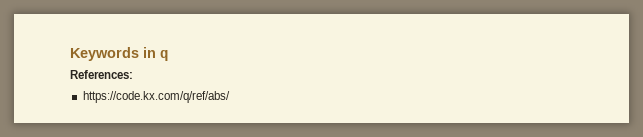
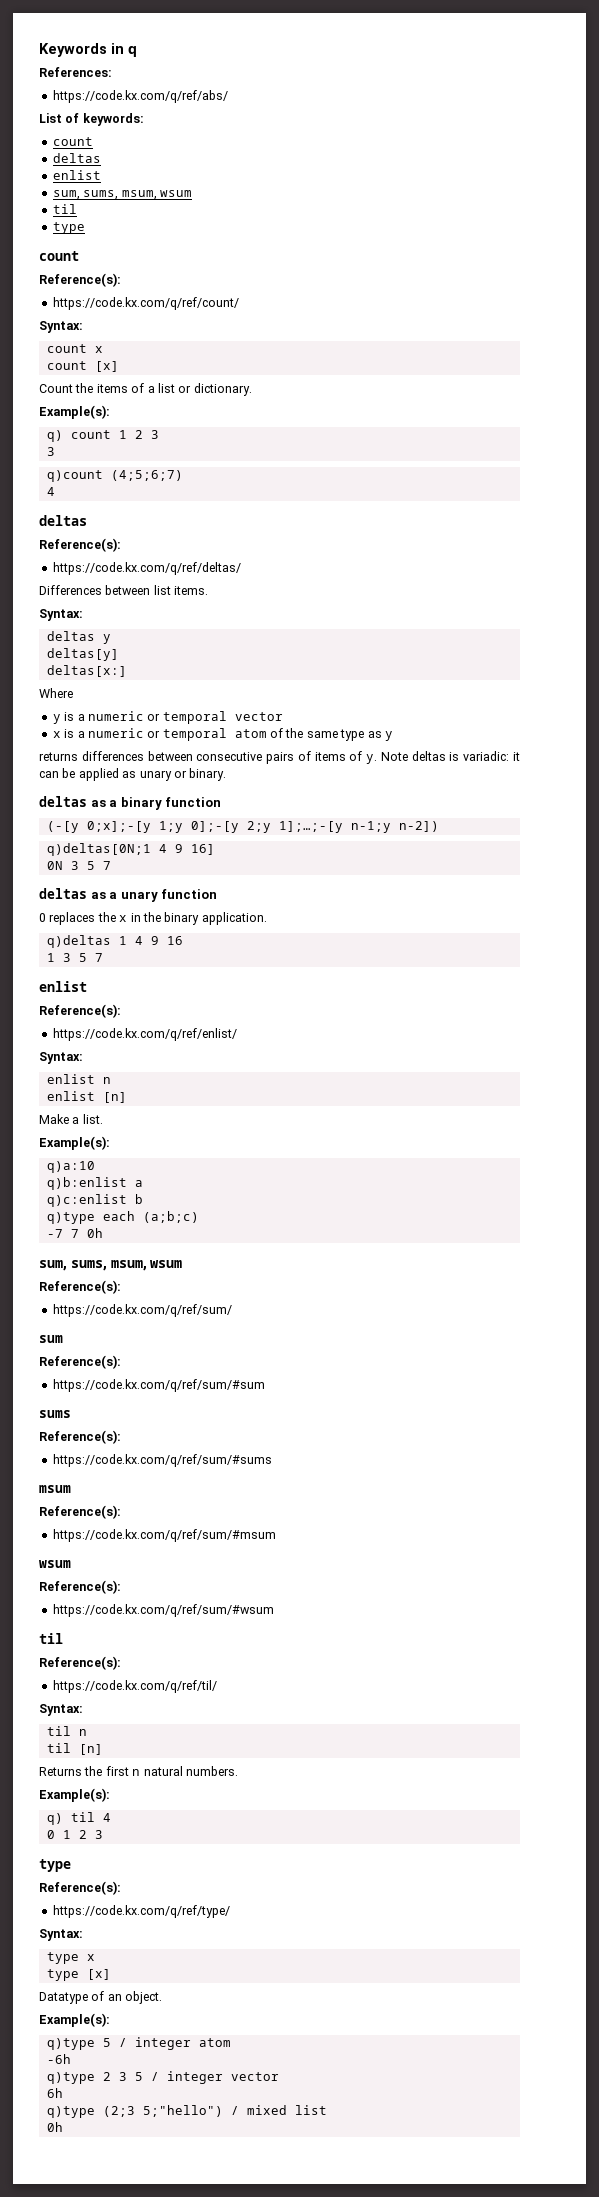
(230, 97) none -> [39,113,144,126] [52,137,93,146] [52,153,101,163] [52,170,101,180] [52,190,192,200] [52,204,77,214] [52,222,85,234] [39,251,79,261] [39,273,121,287] [52,297,239,310] [39,321,83,333] [46,344,103,353] [46,361,119,372] [39,383,252,396] [39,405,110,419] [46,430,159,442] [46,447,55,456] [46,470,183,482] [46,487,55,496] [39,515,87,526] [39,538,121,552] [52,562,241,575] [39,585,209,595] [39,609,83,621] [46,631,111,644] [46,648,119,661] [46,665,127,677] [39,688,73,698] [52,711,283,724] [52,728,393,741] [39,751,520,764] [39,768,227,781] [39,796,222,810] [46,821,439,833] [46,843,215,856] [46,861,111,870] [39,888,218,902] [39,912,267,925] [46,935,183,948] [46,953,103,962] [39,981,87,992] [39,1004,121,1018] [52,1028,237,1041] [39,1052,83,1064] [46,1074,111,1084] [46,1091,127,1103] [39,1114,103,1124] [39,1136,110,1150] [46,1161,95,1173] [46,1177,143,1190] [46,1194,143,1207] [46,1211,199,1224] [46,1228,103,1238] [39,1260,183,1271] [39,1280,121,1294] [52,1304,232,1317] [39,1335,63,1343] [39,1355,121,1369] [52,1379,265,1392] [39,1410,71,1418] [39,1430,121,1444] [52,1454,272,1467] [39,1485,71,1493] [39,1505,121,1519] [52,1529,276,1542] [39,1560,71,1568] [39,1580,121,1594] [52,1604,274,1617] [39,1633,63,1644] [39,1656,121,1670] [52,1680,217,1693] [39,1704,83,1716] [46,1726,87,1736] [46,1743,103,1755] [39,1766,238,1776] [39,1788,110,1802] [46,1812,111,1825] [46,1830,103,1839] [39,1859,71,1872] [39,1881,121,1895] [52,1905,230,1918] [39,1929,83,1941] [46,1952,95,1964] [46,1969,111,1981] [39,1991,163,2004] [39,2013,110,2027] [46,2037,231,2050] [46,2054,71,2064] [46,2071,279,2084] [46,2088,63,2098] [46,2105,327,2118] [46,2122,63,2132] // List of keywords: // count // deltas // enlist // sum, sums, msum, wsum // til // type // count // Reference(s): // https://code.kx.com/q/ref/count/ // Syntax: // count x // count [x] // Count the items of a list or dictionary. // Example(s): // q) count 1 2 3 // 3 // q)count (4;5;6;7) // 4 // deltas // Reference(s): // https://code.kx.com/q/ref/deltas/ // Differences between list items. // Syntax: // deltas y // deltas[y] // deltas[x:] // Where // y is a numeric or temporal vector // x is a numeric or temporal atom of the same type as y // returns differences between consecutive pairs of items of y. Note deltas is variadic: it can be applied as unary or binary. // deltas as a binary function // (-[y 0;x];-[y 1;y 0];-[y 2;y 1];…;-[y n-1;y n-2]) // q)deltas[0N;1 4 9 16] // 0N 3 5 7 // deltas as a unary function // 0 replaces the x in the binary application. // q)deltas 1 4 9 16 // 1 3 5 7 // enlist // Reference(s): // https://code.kx.com/q/ref/enlist/ // Syntax: // enlist n // enlist [n] // Make a list. // Example(s): // q)a:10 // q)b:enlist a // q)c:enlist b // q)type each (a;b;c) // -7 7 0h // sum, sums, msum, wsum // Reference(s): // https://code.kx.com/q/ref/sum/ // sum // Reference(s): // https://code.kx.com/q/ref/sum/#sum // sums // Reference(s): // https://code.kx.com/q/ref/sum/#sums // msum // Reference(s): // https://code.kx.com/q/ref/sum/#msum // wsum // Reference(s): // https://code.kx.com/q/ref/sum/#wsum // til // Reference(s): // https://code.kx.com/q/ref/til/ // Syntax: // til n // til [n] // Returns the first n natural numbers. // Example(s): // q) til 4 // 0 1 2 3 // type // Reference(s): // https://code.kx.com/q/ref/type/ // Syntax: // type x // type [x] // Datatype of an object. // Example(s): // q)type 5 / integer atom // -6h // q)type 2 3 5 / integer vector // 6h // q)type (2;3 5;"hello") / mixed list // 0h

